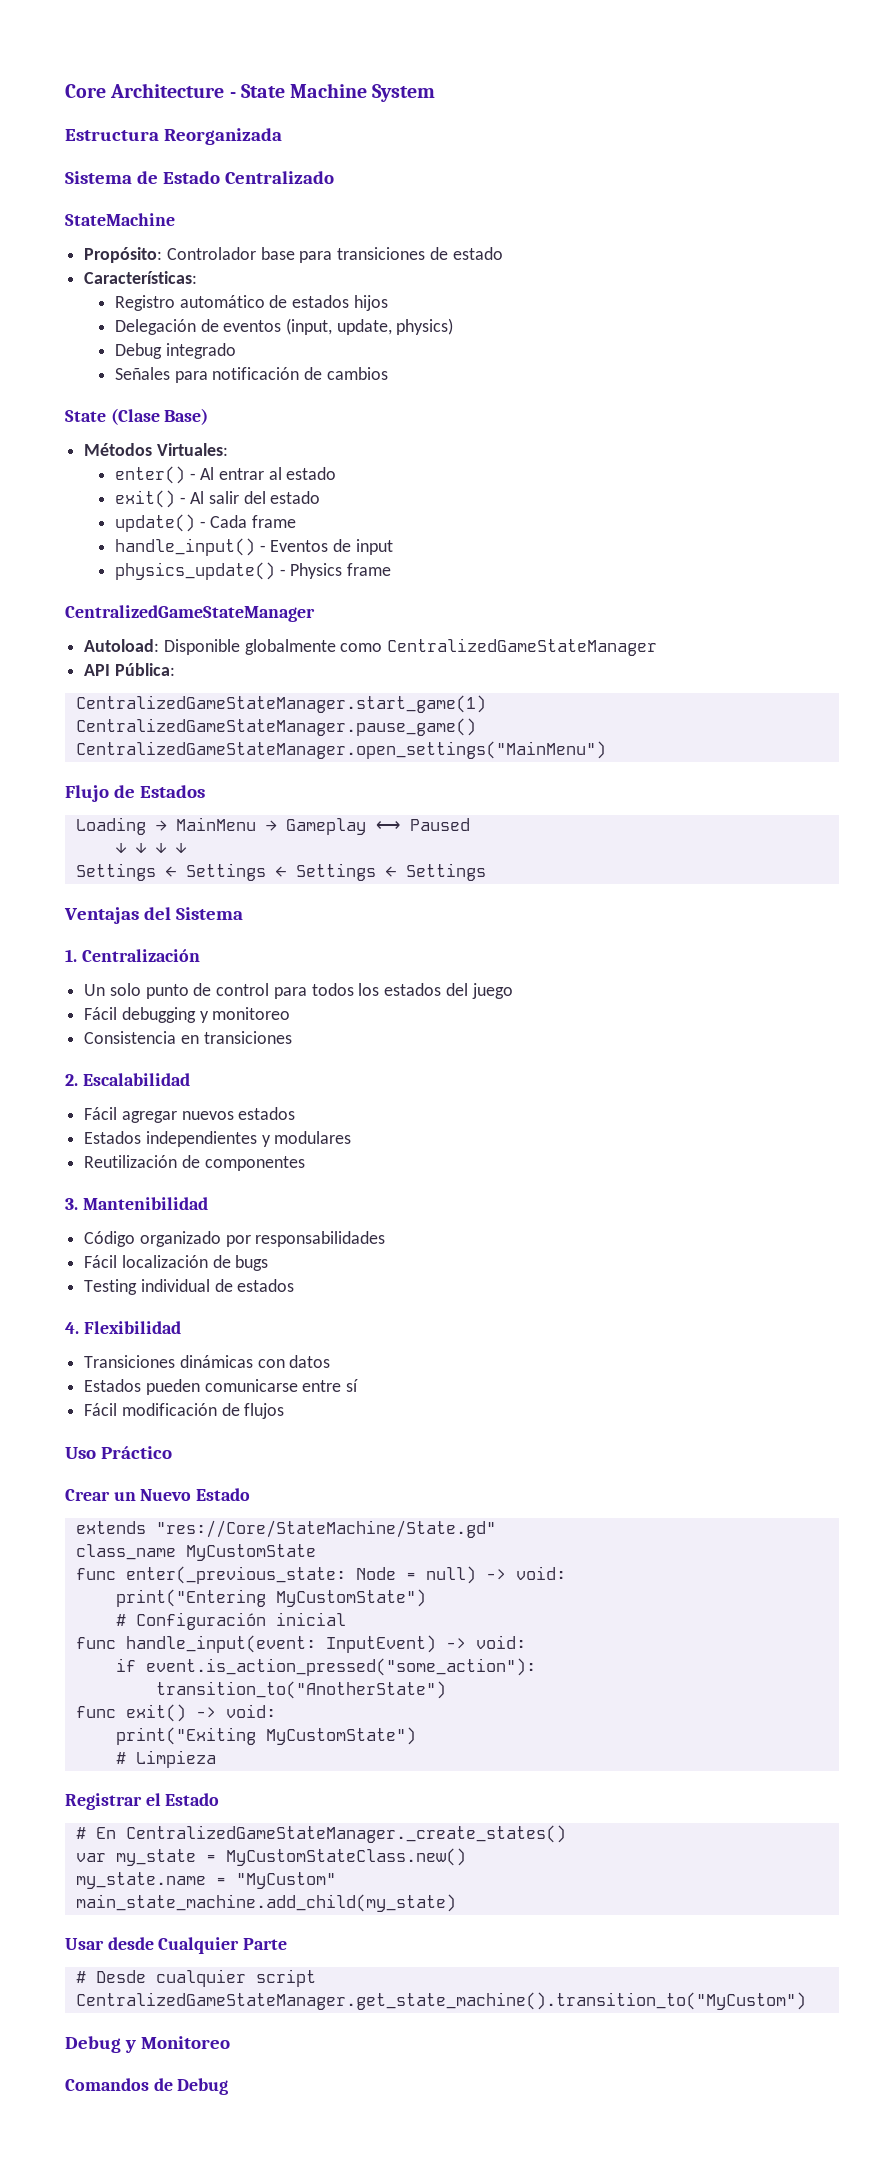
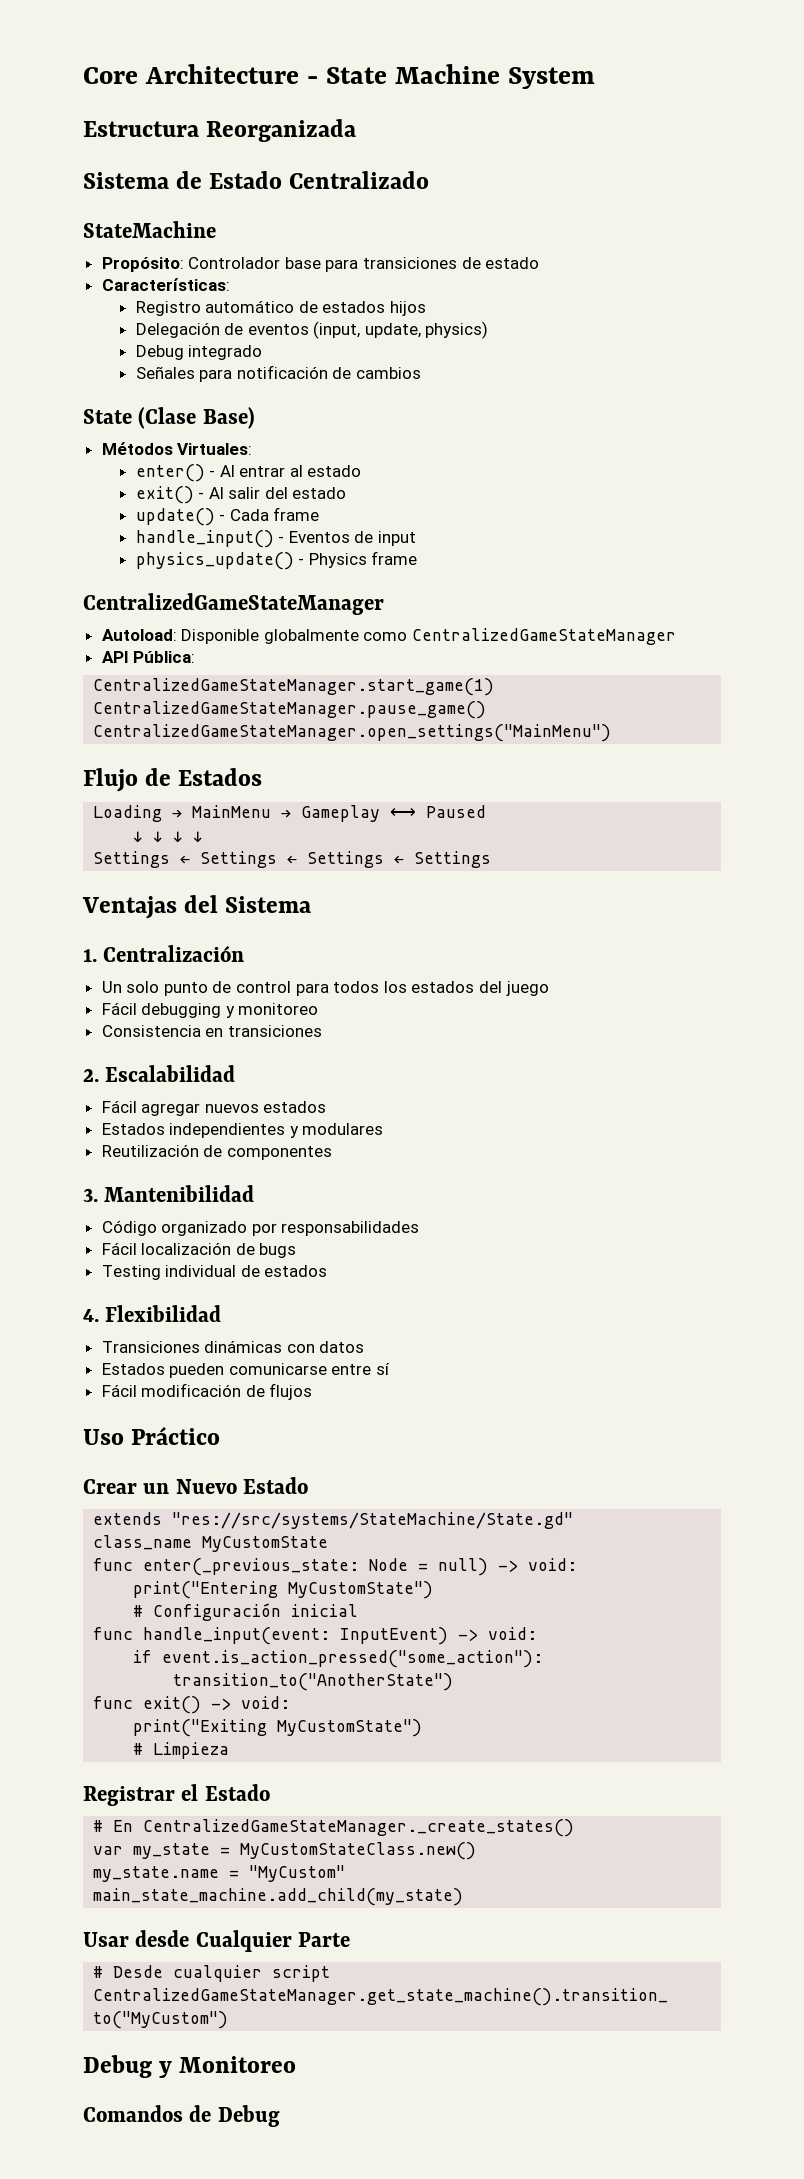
[155,1520,496,1538] "res://Core/StateMachine/State.gd" -> [172,1512,574,1529] "res://src/systems/StateMachine/State.gd"

